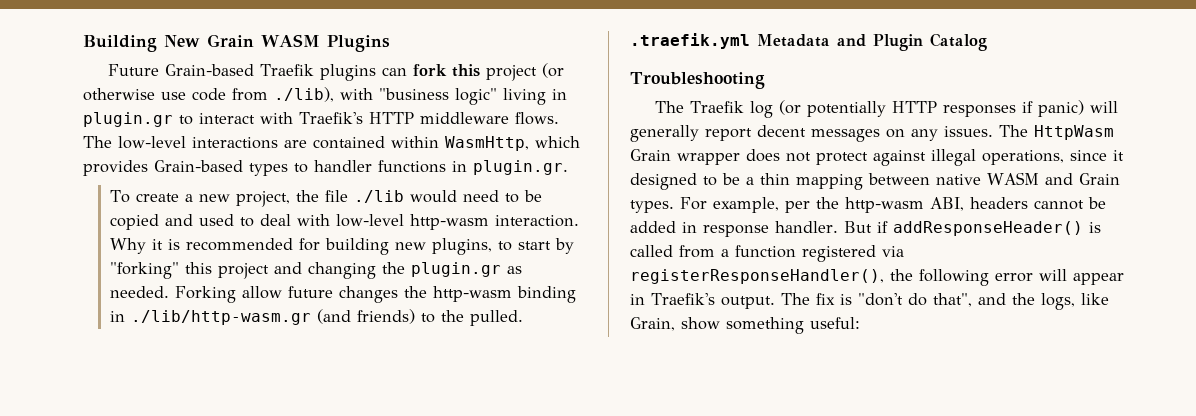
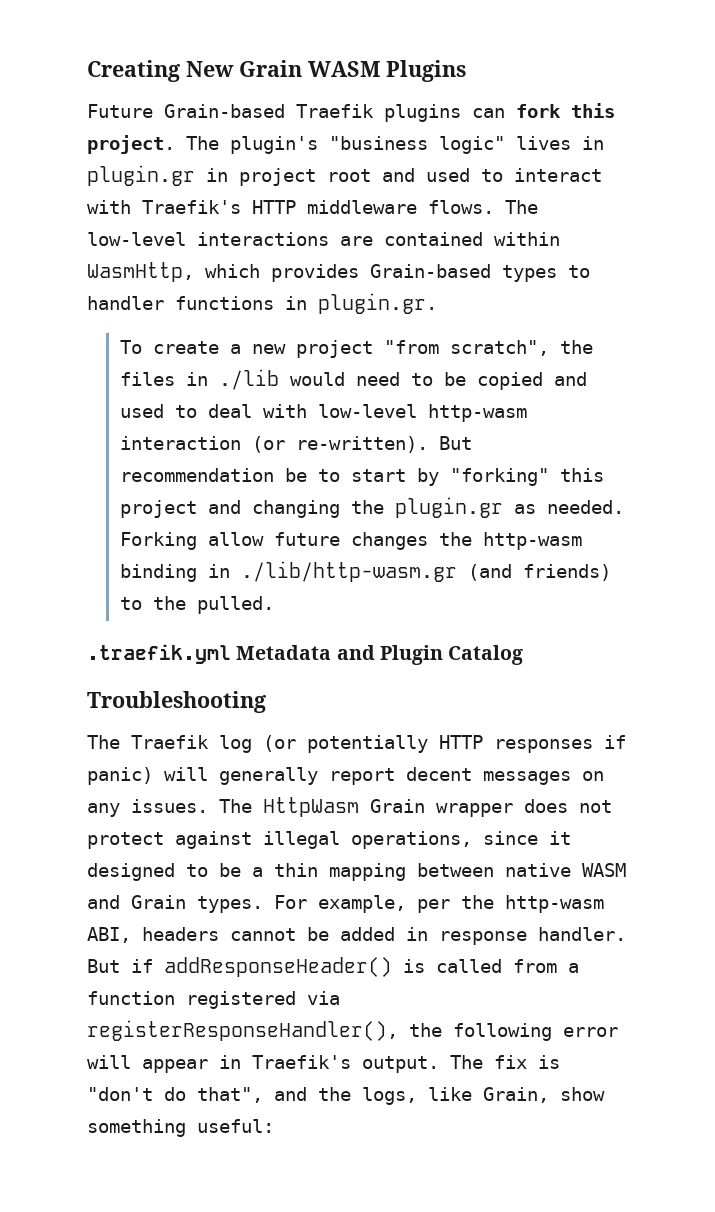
[83,35,157,52] Building -> [87,60,180,82] Creating
[486,63,565,81] [83,87,373,102] project (or otherwise use code from ./lib), with -> [87,135,318,154] project. The plugin's
[503,88,546,105] living -> [516,136,571,150] lives
(173, 119) none -> [206,168,470,186] in project root and used
[235,190,348,207] project, the file -> [295,340,593,358] [119,372,208,386] project "from scratch", the files in
[494,215,579,227] [109,238,492,255] interaction. Why it is recommended for building new plugins, -> [119,436,472,453] [119,468,307,482] interaction (or re-written). But recommendation be

